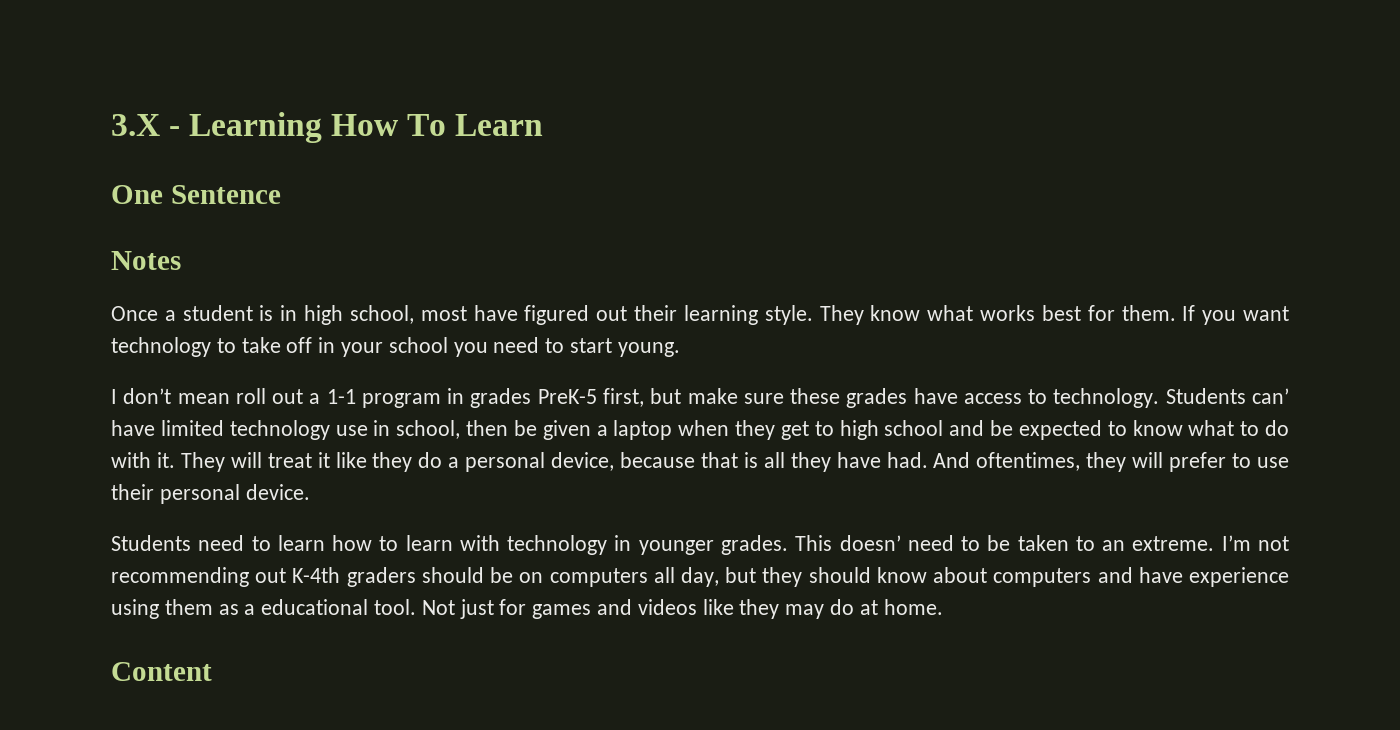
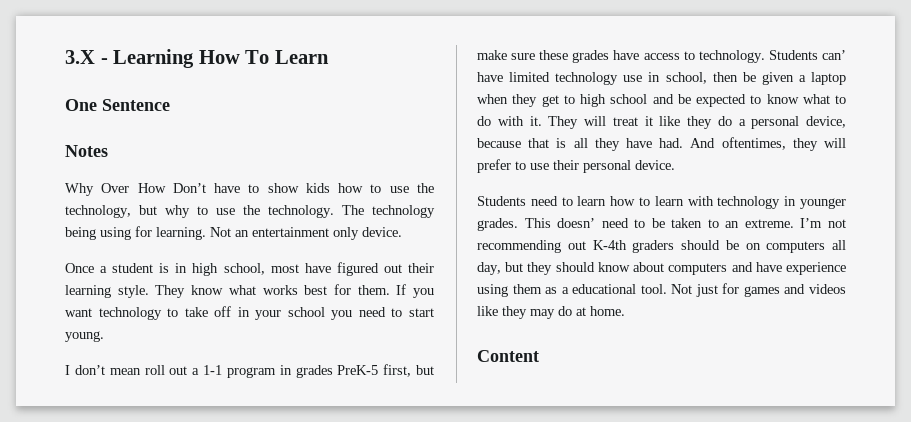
(181, 260) none -> [65,183,434,196] [65,205,435,218] [65,226,402,240] // Why Over How Don’t have to show kids how to use the technology, but why to use the technology. The technology being using for learning. Not an entertainment only device.

